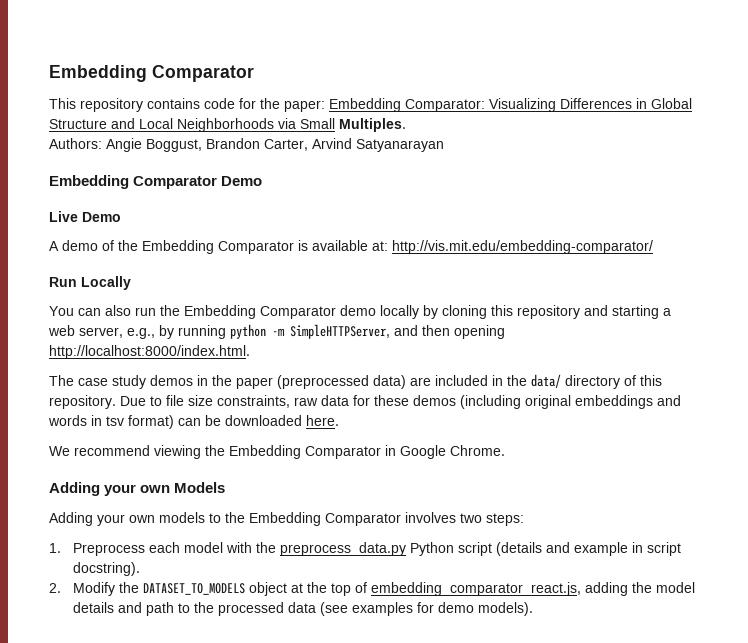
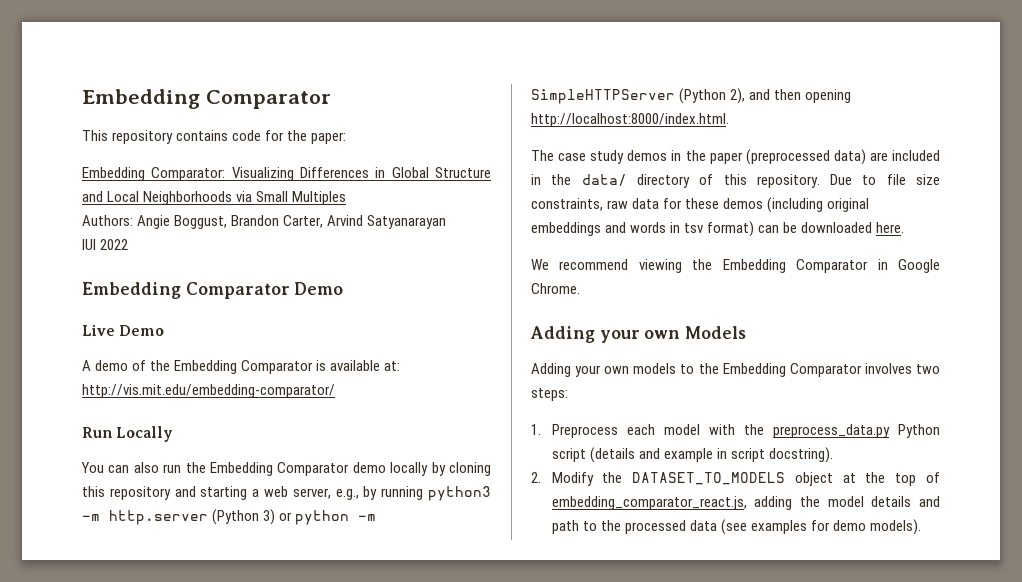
(325, 106) none -> (347, 138) //
[339,118,406,132] Multiples. -> [292,191,347,205] Multiples
(444, 145) none -> [82,239,129,250] // IUI 2022
[230,324,390,339] python -m SimpleHTTPServer, -> [428,486,492,501] [82,509,377,525] [531,88,746,104] python3 -m http.server (Python 3) or python -m SimpleHTTPServer (Python 2),

